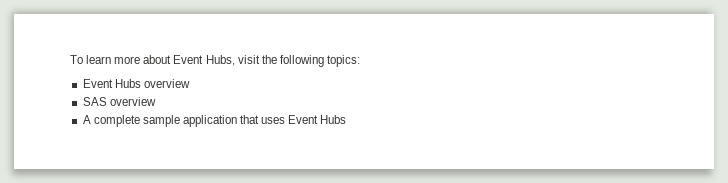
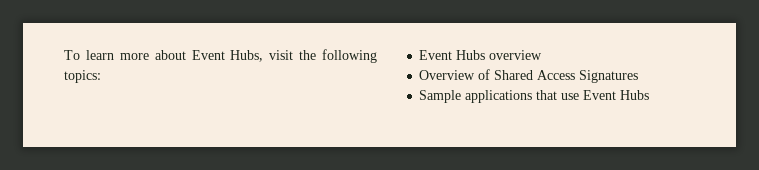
[82,97,156,106] [82,115,286,127] SAS overview // A complete sample application that uses -> [419,69,639,83] [419,90,580,103] Overview of Shared Access Signatures // Sample applications that use

